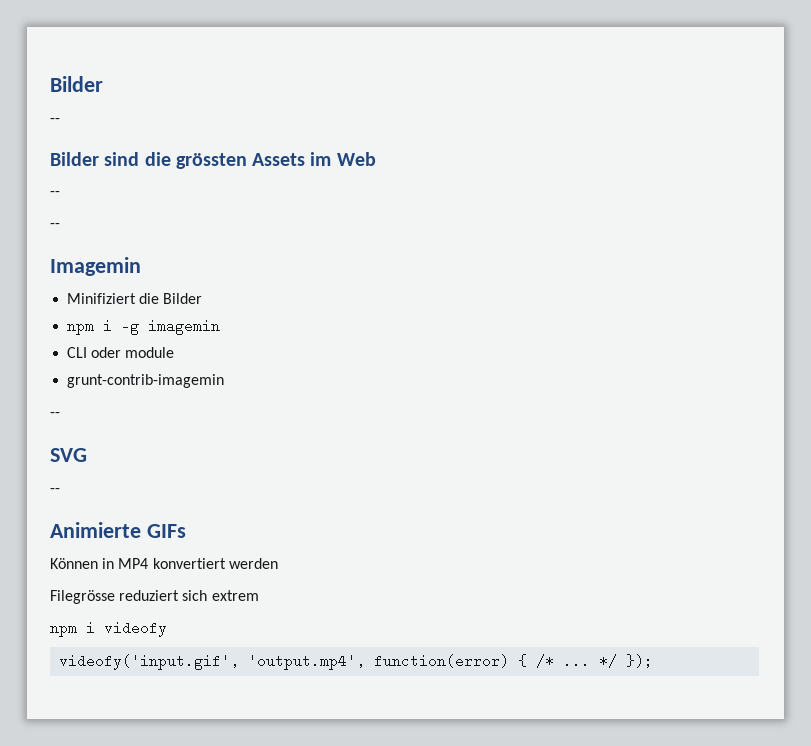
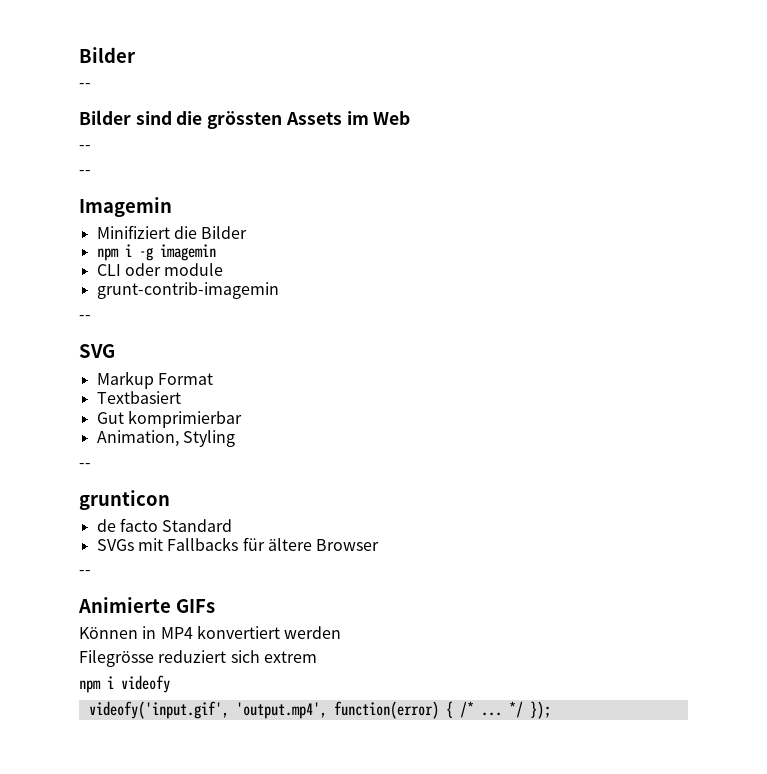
(87, 455) none -> [96,371,213,389] [96,391,181,404] [96,410,242,428] [96,430,235,447] [79,463,91,468] [79,490,170,510] [96,518,233,532] [96,537,380,551] // Markup Format // Textbasiert // Gut komprimierbar // Animation, Styling // -- // grunticon // de facto Standard // SVGs mit Fallbacks für ältere Browser

